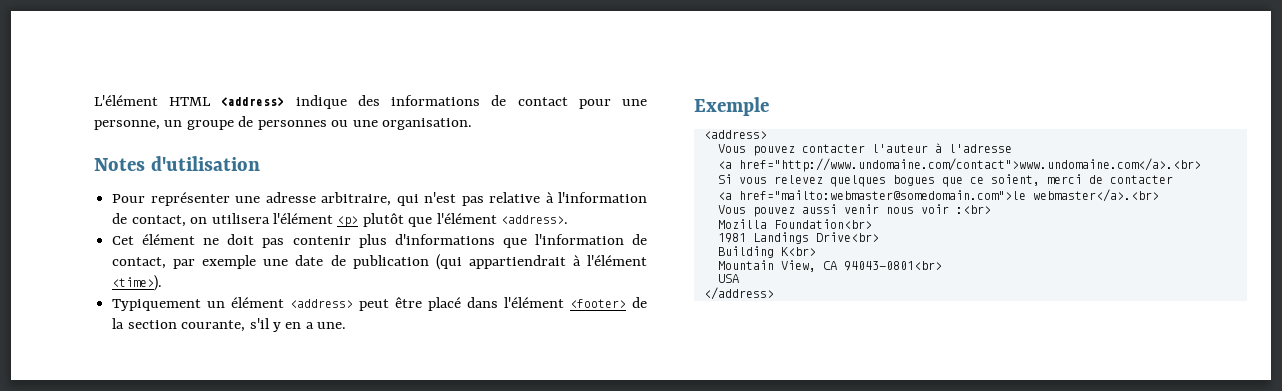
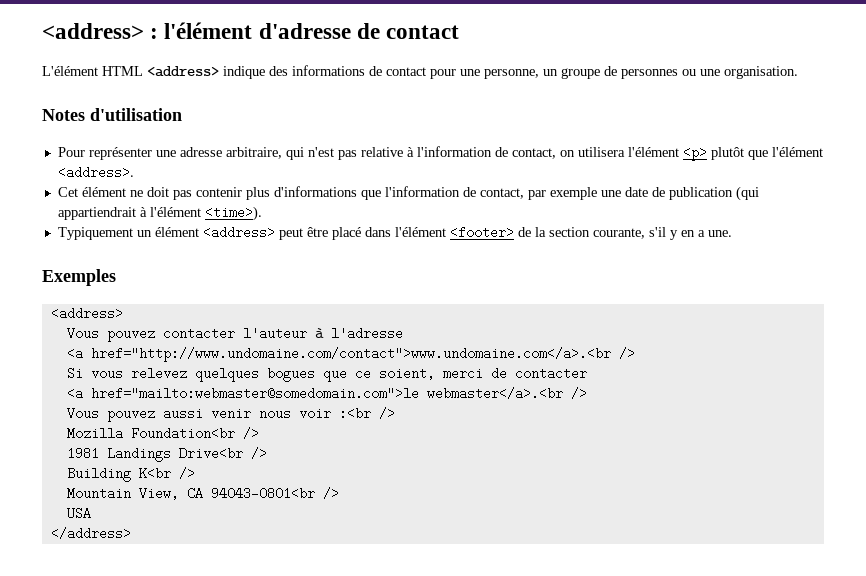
(94, 100) none -> [42,22,460,39] <address> : l'élément d'adresse de contact //
[694,97,769,116] Exemple -> [42,269,116,286] Exemples
[738,158,1201,172] href="http://www.undomaine.com/contact">www.undomaine.com</a>.<br> -> [90,347,635,362] href="http://www.undomaine.com/contact">www.undomaine.com</a>.<br />
[1032,189,1159,202] webmaster</a>.<br> -> [426,387,587,400] webmaster</a>.<br />
[955,205,991,214] :<br> -> [338,407,395,420] :<br />
[773,219,872,229] Foundation<br> -> [130,427,259,440] Foundation<br />
[815,232,879,242] Drive<br> -> [178,447,267,460] Drive<br />
[780,247,816,256] K<br> -> [138,467,195,480] K<br />
[843,261,942,271] 94043-0801<br> -> [210,487,339,500] 94043-0801<br />

